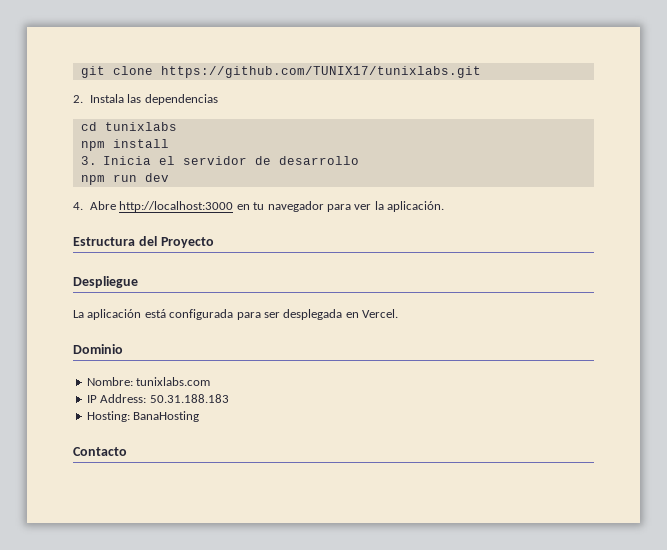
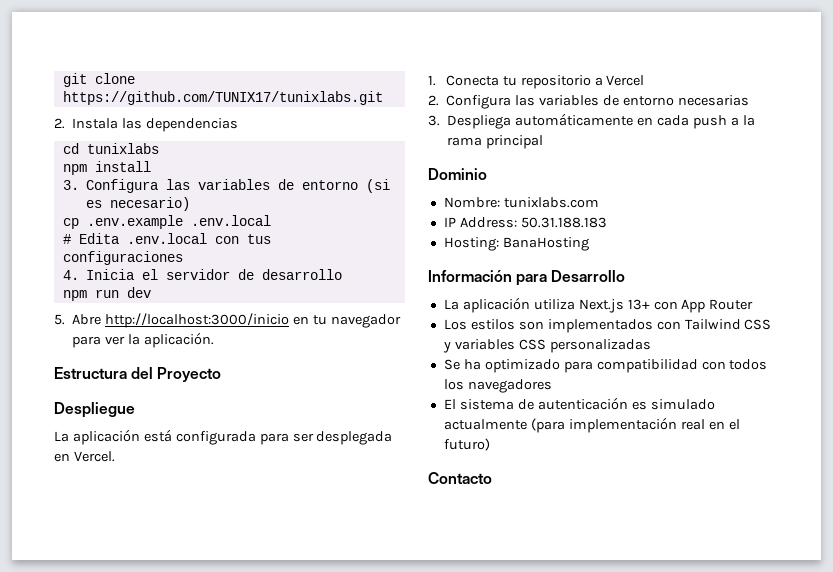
(97, 160) none -> [85,179,390,193] [85,197,190,211] [62,215,271,229] [62,233,271,244] [62,251,183,265] [62,270,79,280] Configura las variables de entorno (si es necesario) // cp .env.example .env.local // # Edita .env.local con tus configuraciones // 4.
[73,201,234,212] 4. Abre http://localhost:3000 -> [54,313,290,328] 5. Abre http://localhost:3000/inicio
(398, 313) none -> [428,75,645,89] [428,95,749,109] [428,113,755,129] [447,135,544,149] // 1. Conecta tu repositorio a Vercel // 2. Configura las variables de entorno necesarias // 3. Despliega automáticamente en cada push a la rama principal
(200, 416) none -> [428,270,626,286] [443,297,754,313] [443,319,772,333] [442,339,651,353] [443,359,768,373] [443,379,552,393] [443,397,715,410] [443,417,740,433] [443,438,490,451] // Información para Desarrollo // La aplicación utiliza Next.js 13+ con App Router // Los estilos son implementados con Tailwind CSS y variables CSS personalizadas // Se ha optimizado para compatibilidad con todos los navegadores // El sistema de autenticación es simulado actualmente (para implementación real en el futuro)

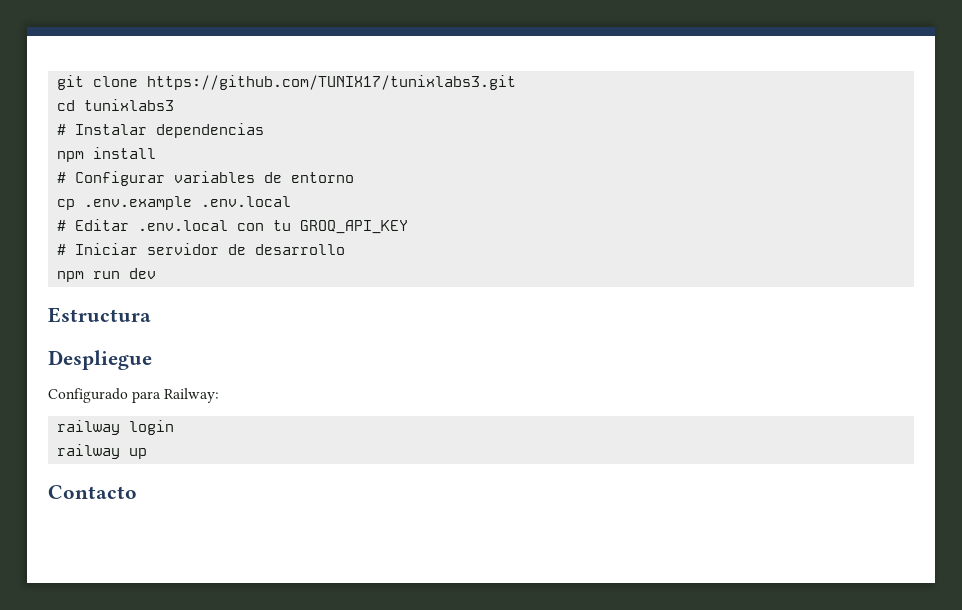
[62,91,383,105] [54,118,239,132] [62,143,159,154] https://github.com/TUNIX17/tunixlabs.git // 2. Instala las dependencias // cd tunixlabs -> [147,75,517,90] [57,99,175,111] [57,123,265,138] https://github.com/TUNIX17/tunixlabs3.git // cd tunixlabs3 // # Instalar dependencias
[62,179,390,193] [85,197,190,211] 3. Configura las variables de entorno (si es necesario) -> [57,171,355,186] # Configurar variables de entorno
[78,233,119,244] Edita -> [75,219,130,231] Editar
[246,234,271,244] [62,251,183,265] [62,269,158,280] tus configuraciones // 4. Inicia el -> [273,220,409,234] [57,243,139,255] tu GROQ_API_KEY // # Iniciar
[54,313,401,328] [72,332,214,348] // 5. Abre http://localhost:3000/inicio en tu navegador para ver la aplicación. -> (157, 273) none
[131,367,222,382] del Proyecto -> (151, 315) none
[54,429,393,445] [54,451,115,462] [428,75,645,89] [428,95,749,109] [428,113,755,129] [447,135,544,149] [428,168,487,180] [443,197,599,208] [443,217,607,228] [443,237,589,251] [428,270,626,286] [443,297,754,313] [443,319,772,333] [442,339,651,353] [443,359,768,373] [443,379,552,393] [443,397,715,410] [443,417,740,433] [443,438,490,451] La aplicación está configurada para ser desplegada en Vercel. // 1. Conecta tu repositorio a Vercel // 2. Configura las variables de entorno necesarias // 3. Despliega automáticamente en cada push a la rama principal // Dominio // Nombre: tunixlabs.com // IP Address: 50.31.188.183 // Hosting: BanaHosting // Información para Desarrollo // La aplicación utiliza Next.js 13+ con App Router // Los estilos son implementados con Tailwind CSS y variables CSS personalizadas // Se ha optimizado para compatibilidad con todos los navegadores // El sistema de autenticación es simulado actualmente (para implementación real en el futuro) -> [48,388,220,403] [57,420,175,435] [57,444,148,459] Configurado para Railway: // railway login // railway up

